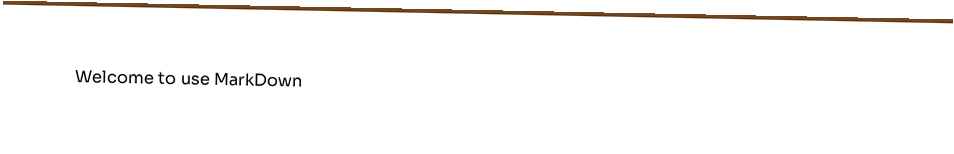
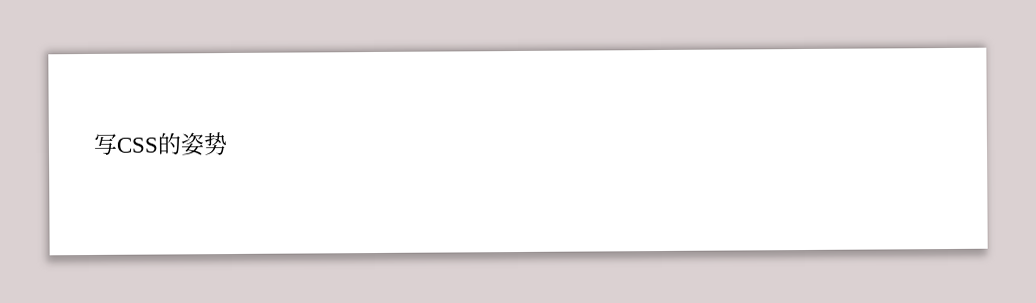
[74,69,305,88] Welcome to use MarkDown -> [93,132,228,157] 写CSS的姿势

